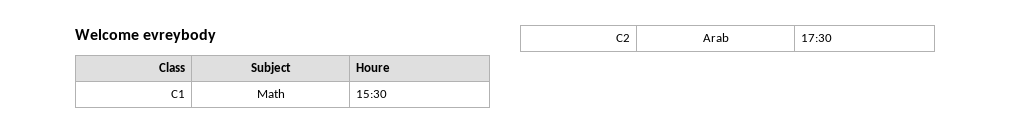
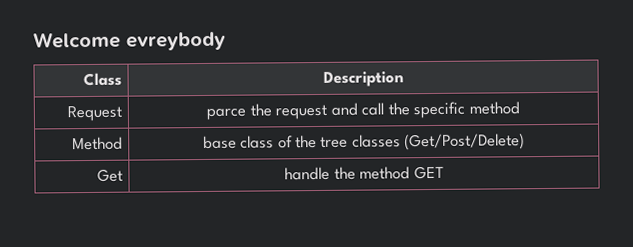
[250,62,291,74] [355,63,390,72] [171,90,186,98] [256,89,285,98] [355,90,387,98] [616,34,631,42] [702,33,729,42] [800,34,832,42] Subject | Houre // C1 | Math | 15:30 // C2 | Arab | 17:30 -> [322,71,404,87] [66,105,122,122] [206,101,520,120] [71,136,123,151] [202,133,526,151] [96,168,123,182] [284,165,444,181] Description // Request | parce the request and call the specific method // Method | base class of the tree classes (Get/Post/Delete) // Get | handle the method GET

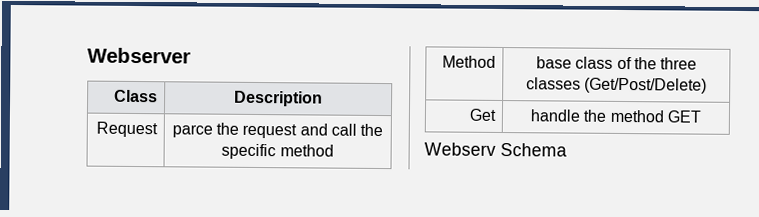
[33,31,226,51] Welcome evreybody -> [87,47,191,64] Webserver
[320,136,349,148] tree -> [660,57,698,70] three
(444, 172) none -> [424,142,567,157] // Webserv Schema

